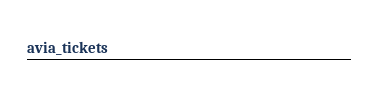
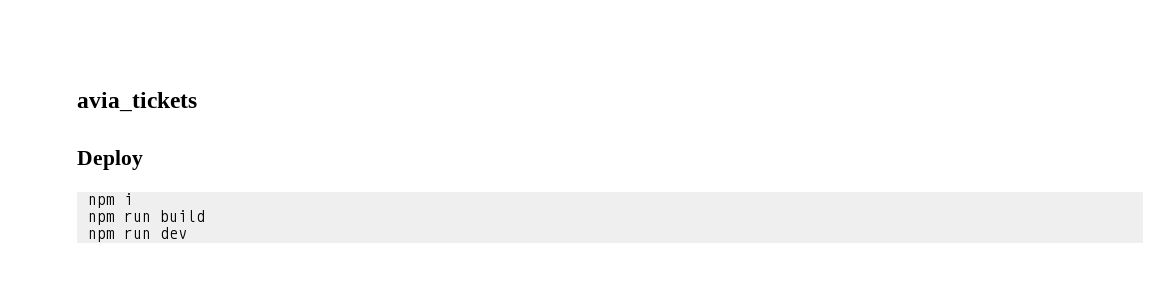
(108, 48) none -> [77,150,143,170] [88,193,134,208] [88,210,206,225] [88,227,188,242] // Deploy // npm i // npm run build // npm run dev

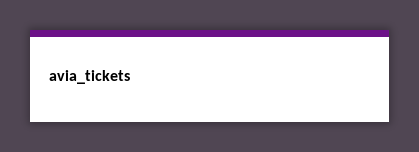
[77,150,143,170] [88,193,134,208] [88,210,206,225] [88,227,188,242] // Deploy // npm i // npm run build // npm run dev -> (130, 77) none

